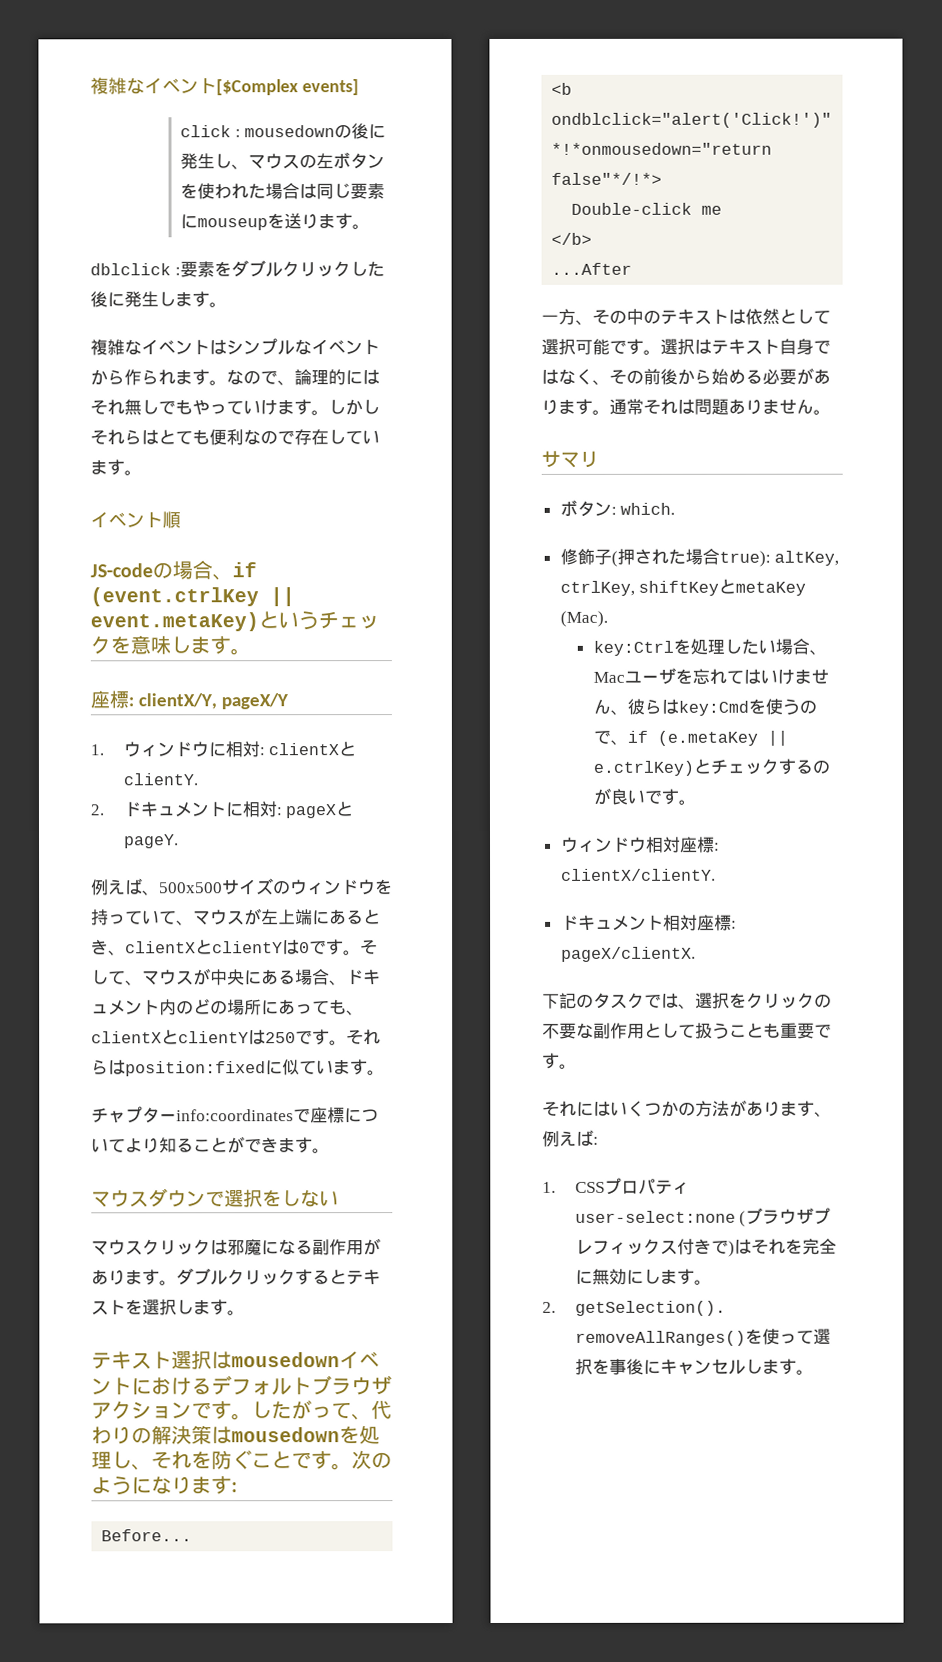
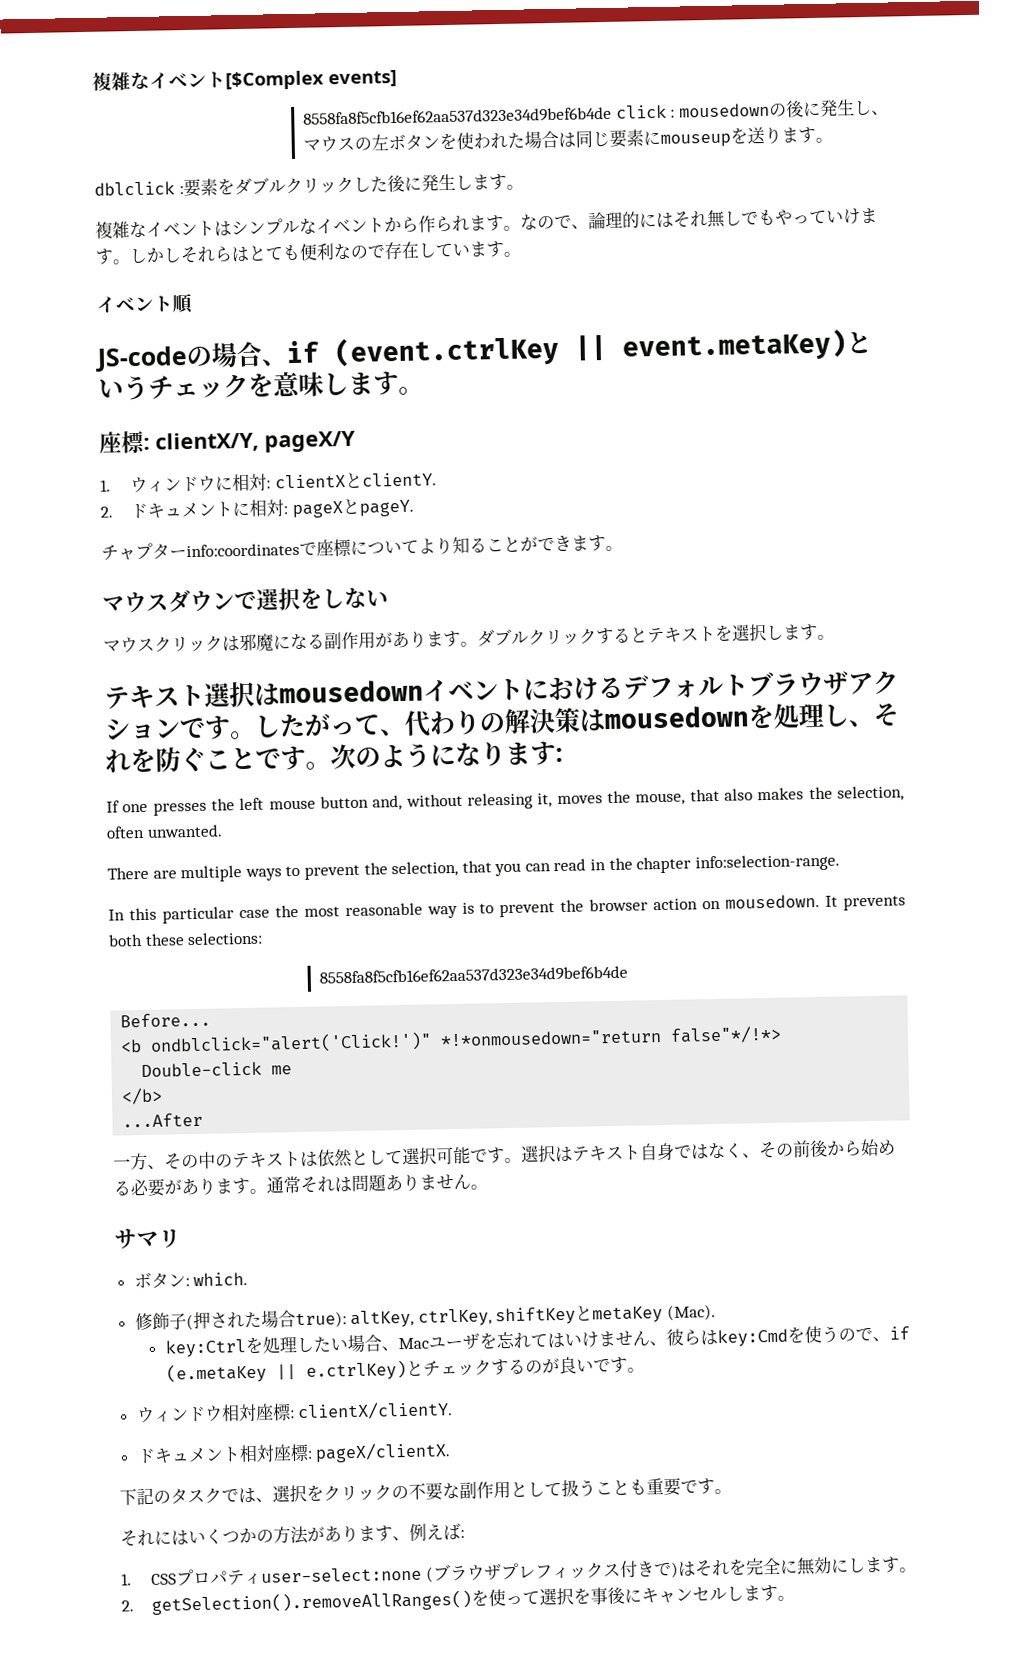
(359, 87) none -> [303,106,613,126] 8558fa8f5cfb16ef62aa537d323e34d9bef6b4de
[91,878,393,896] [91,908,381,926] [91,939,378,956] [91,968,381,986] [91,998,364,1016] [91,1029,381,1046] [91,1059,385,1077] // 例えば、500x500サイズのウィンドウを持っていて、マウスが左上端にあるとき、clientXとclientYは0です。そして、マウスが中央にある場合、ドキュメント内のどの場所にあっても、clientXとclientYは250です。それらはposition:fixedに似ています。 -> (414, 508) none
(238, 1487) none -> [106,785,905,816] [106,824,223,839] [107,853,840,883] [108,893,906,924] [108,931,264,947] [319,965,629,985] // If one presses the left mouse button and, without releasing it, moves the mouse, that also makes the selection, often unwanted. // There are multiple ways to prevent the selection, that you can read in the chapter info:selection-range. // In this particular case the most reasonable way is to prevent the browser action on mousedown. It prevents both these selections: // 8558fa8f5cfb16ef62aa537d323e34d9bef6b4de

